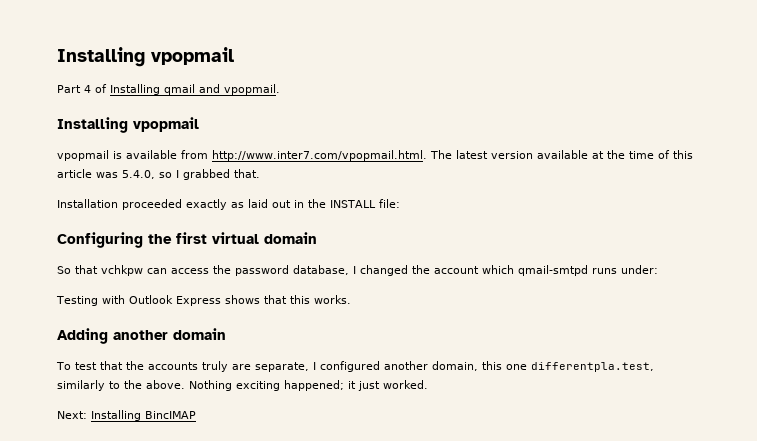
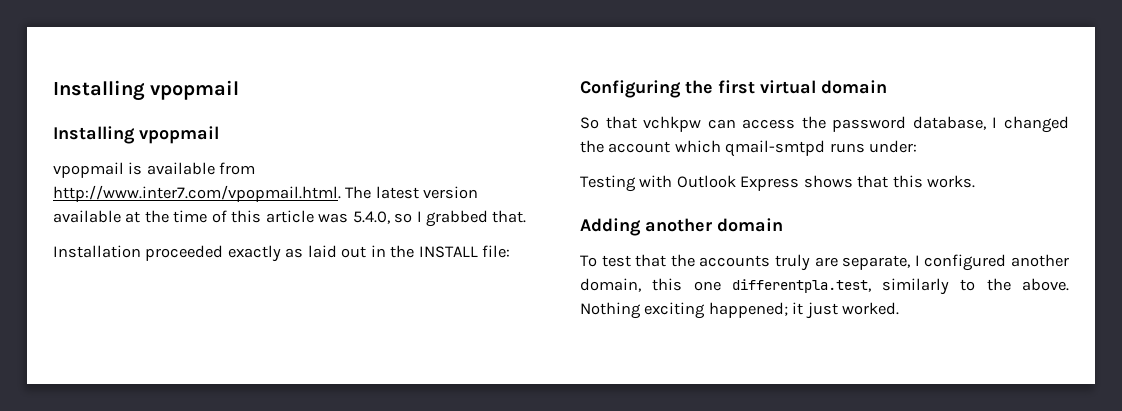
[57,47,234,67] [57,84,280,95] Installing vpopmail // Part 4 of Installing qmail and vpopmail. -> [53,80,240,101] Installing vpopmail
[57,410,196,421] // Next: Installing BincIMAP -> (900, 308) none

